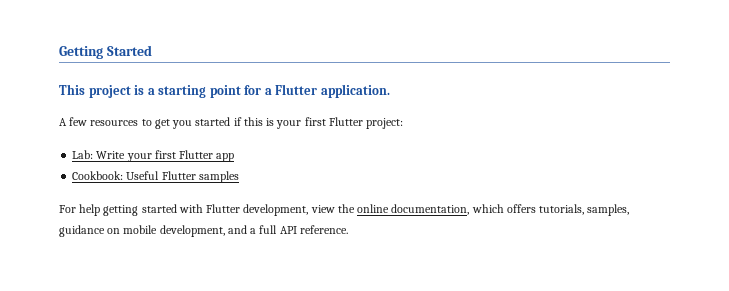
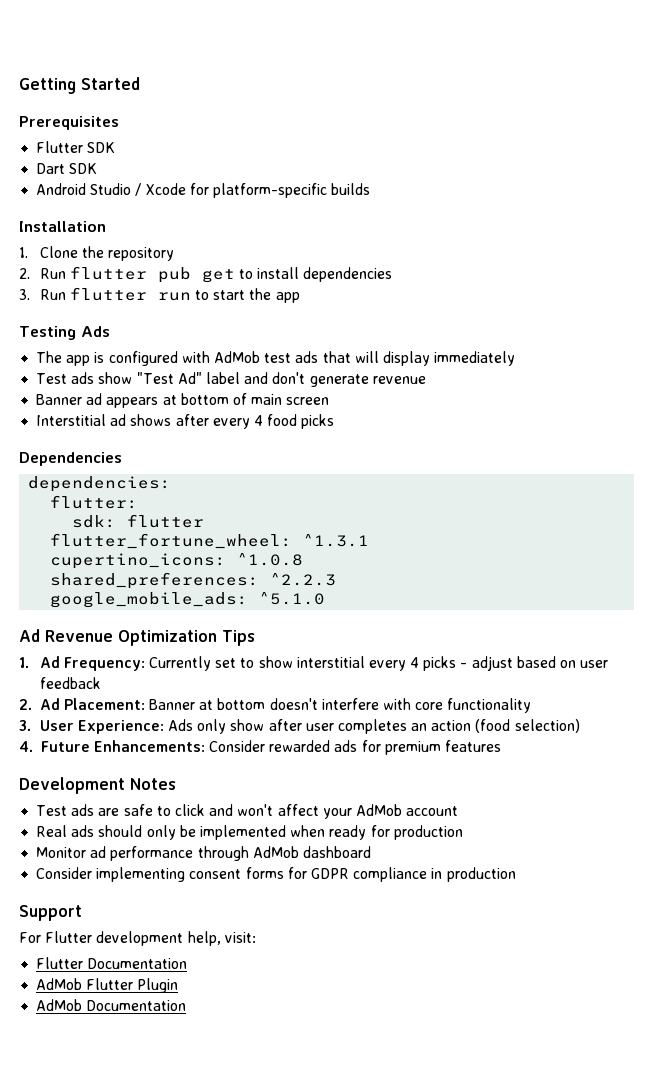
[59,84,390,98] [59,117,404,129] [72,150,235,162] [72,171,239,183] [59,204,630,216] [59,225,348,237] This project is a starting point for a Flutter application. // A few resources to get you started if this is your first Flutter project: // Lab: Write your first Flutter app // Cookbook: Useful Flutter samples // For help getting started with Flutter development, view the online documentation, which offers tutorials, samples, guidance on mobile development, and a full API reference. -> [19,116,119,130] [36,141,116,153] [36,163,98,174] [36,183,371,198] [19,221,106,232] [19,246,174,261] [19,266,393,283] [19,287,300,303] [19,326,110,340] [36,351,516,366] [36,372,426,387] [36,393,330,408] [36,414,335,429] [19,452,122,466] [28,476,172,492] [50,495,139,509] [72,514,205,528] [50,533,370,549] [50,553,304,569] [50,572,337,589] [50,592,326,608] [19,629,255,646] [19,656,609,671] [39,677,101,689] [19,698,532,713] [19,719,580,734] [19,740,502,755] [19,777,176,794] [36,804,459,819] [36,825,463,840] [36,846,371,861] [36,867,516,882] [19,905,82,921] [19,931,256,946] [36,957,188,969] [36,978,179,993] [36,999,187,1011] Prerequisites // Flutter SDK // Dart SDK // Android Studio / Xcode for platform-specific builds // Installation // 1. Clone the repository // 2. Run flutter pub get to install dependencies // 3. Run flutter run to start the app // Testing Ads // The app is configured with AdMob test ads that will display immediately // Test ads show "Test Ad" label and don't generate revenue // Banner ad appears at bottom of main screen // Interstitial ad shows after every 4 food picks // Dependencies // dependencies: // flutter: // sdk: flutter // flutter_fortune_wheel: ^1.3.1 // cupertino_icons: ^1.0.8 // shared_preferences: ^2.2.3 // google_mobile_ads: ^5.1.0 // Ad Revenue Optimization Tips // 1. Ad Frequency: Currently set to show interstitial every 4 picks - adjust based on user feedback // 2. Ad Placement: Banner at bottom doesn't interfere with core functionality // 3. User Experience: Ads only show after user completes an action (food selection) // 4. Future Enhancements: Consider rewarded ads for premium features // Development Notes // Test ads are safe to click and won't affect your AdMob account // Real ads should only be implemented when ready for production // Monitor ad performance through AdMob dashboard // Consider implementing consent forms for GDPR compliance in production // Support // For Flutter development help, visit: // Flutter Documentation // AdMob Flutter Plugin // AdMob Documentation

